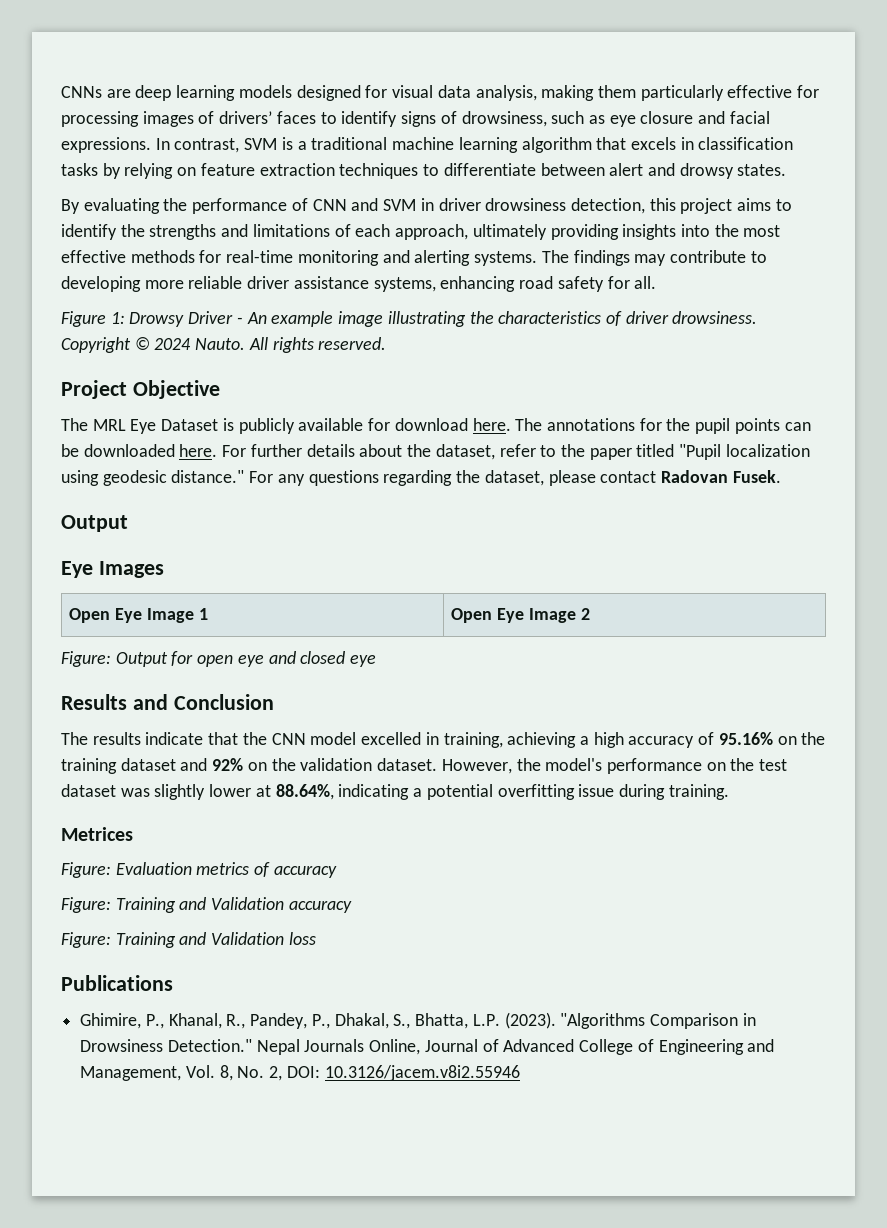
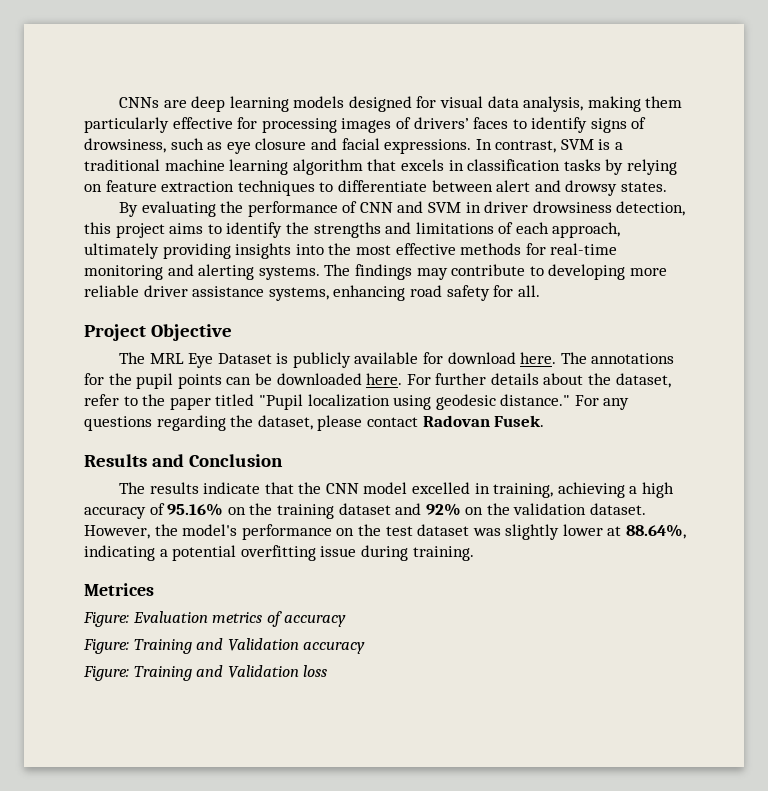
[61,311,758,327] [61,337,387,353] // Figure 1: Drowsy Driver - An example image illustrating the characteristics of driver drowsiness. Copyright © 2024 Nauto. All rights reserved. -> (540, 291) none
[61,515,128,532] [61,561,164,578] [69,608,208,623] [451,608,590,623] [61,651,377,667] // Output // Eye Images // Open Eye Image 1 | Open Eye Image 2 // Figure: Output for open eye and closed eye -> (545, 421) none
[61,975,173,991] [80,1012,756,1029] [80,1039,775,1055] [80,1065,520,1081] // Publications // Ghimire, P., Khanal, R., Pandey, P., Dhakal, S., Bhatta, L.P. (2023). "Algorithms Comparison in Drowsiness Detection." Nepal Journals Online, Journal of Advanced College of Engineering and Management, Vol. 8, No. 2, DOI: 10.3126/jacem.v8i2.55946 -> (328, 671) none

